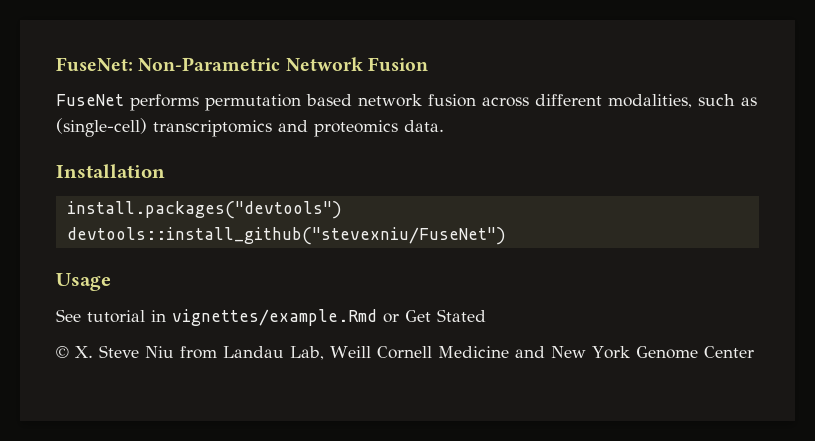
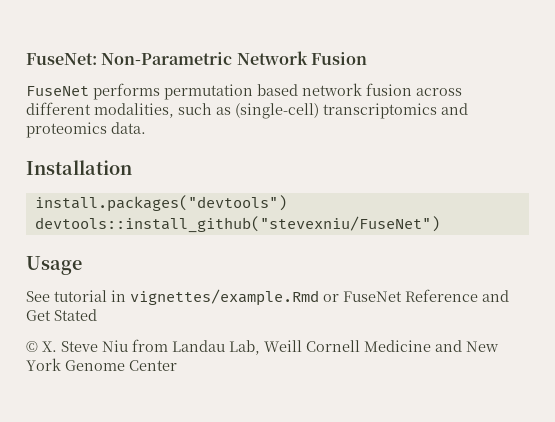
(399, 318) none -> [343,289,509,302] FuseNet Reference and

